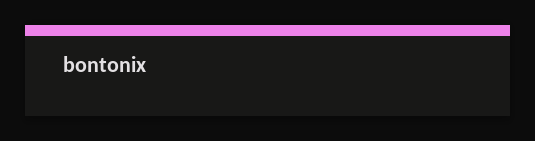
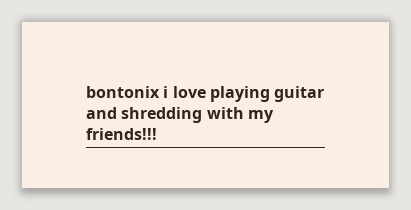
(146, 64) none -> [163,86,325,102] [86,107,274,123] [86,128,157,140] i love playing guitar and shredding with my friends!!!

